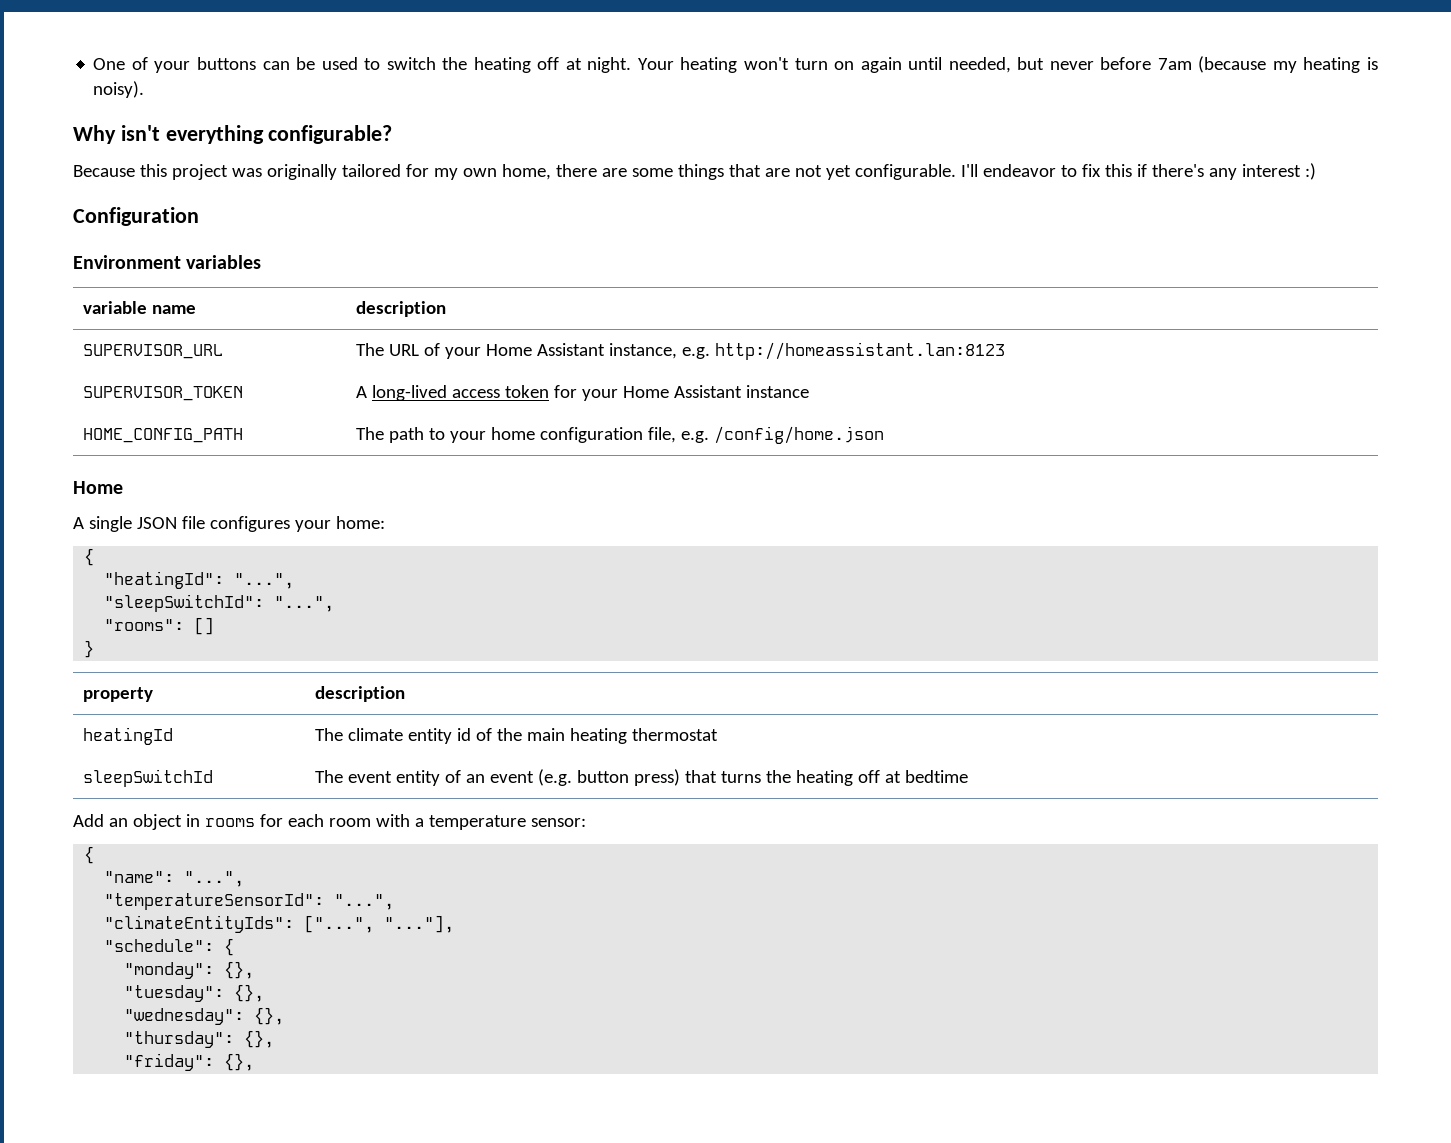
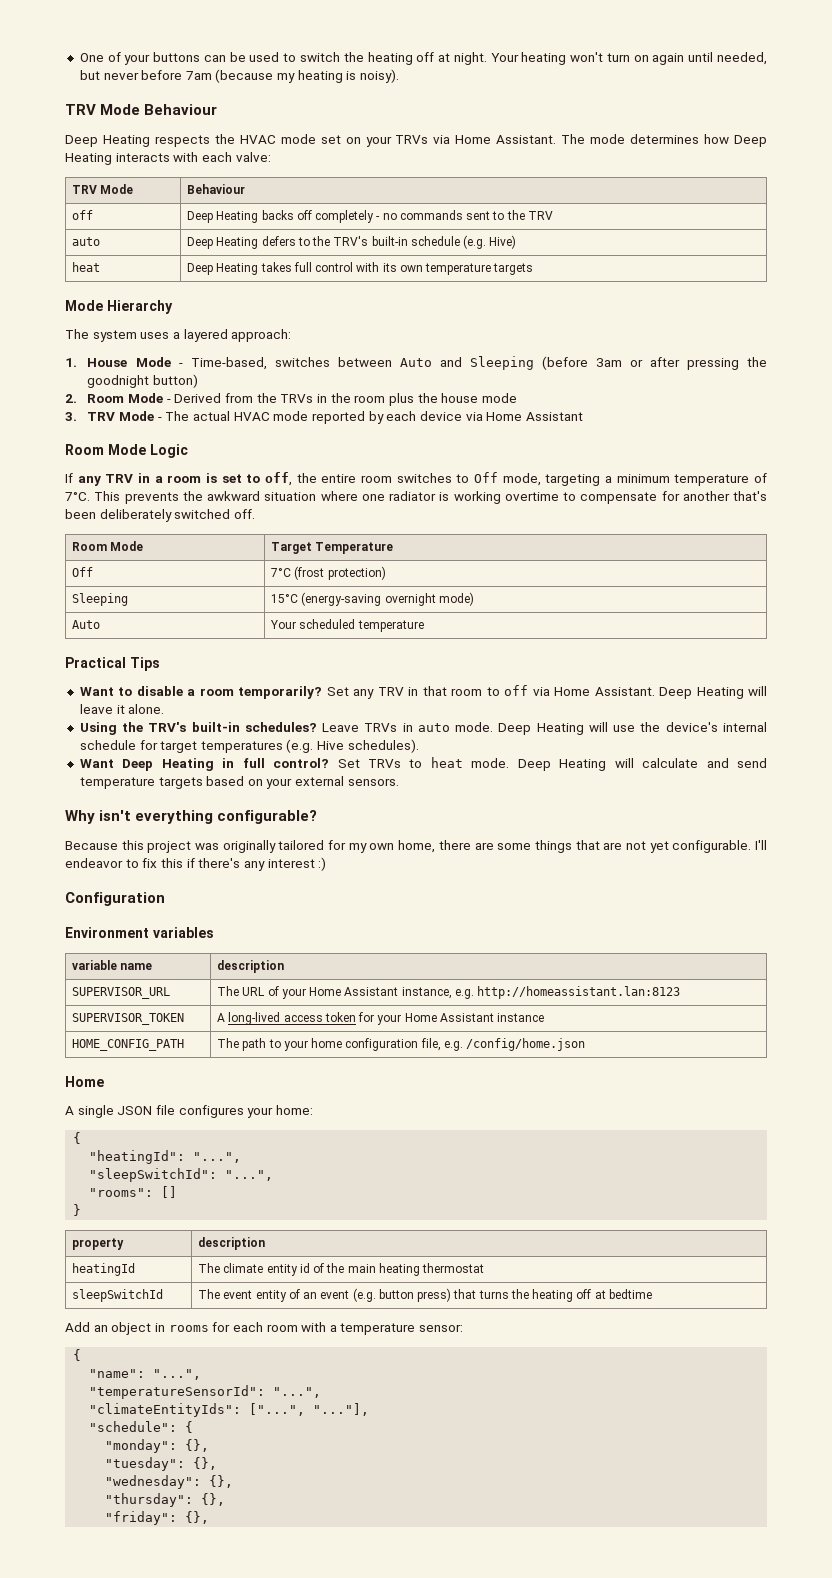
(145, 89) none -> [65,104,218,115] [65,134,768,147] [65,152,271,165] [72,184,134,194] [187,184,246,194] [72,210,94,220] [187,210,553,223] [72,237,101,246] [187,235,517,249] [72,262,101,272] [187,262,534,275] [65,300,173,314] [65,329,292,342] [65,356,768,370] [87,374,199,388] [65,393,517,406] [65,411,583,424] [65,444,188,458] [65,472,767,486] [65,491,767,504] [65,509,255,522] [72,541,144,551] [271,542,394,554] [72,567,94,577] [271,566,386,580] [72,593,129,606] [271,592,474,606] [72,620,101,629] [270,619,424,632] [65,657,160,671] [79,685,767,699] [79,704,165,714] [79,722,767,735] [79,739,419,753] [79,757,767,771] [79,776,399,789] // TRV Mode Behaviour // Deep Heating respects the HVAC mode set on your TRVs via Home Assistant. The mode determines how Deep Heating interacts with each valve: // TRV Mode | Behaviour // off | Deep Heating backs off completely - no commands sent to the TRV // auto | Deep Heating defers to the TRV's built-in schedule (e.g. Hive) // heat | Deep Heating takes full control with its own temperature targets // Mode Hierarchy // The system uses a layered approach: // 1. House Mode - Time-based, switches between Auto and Sleeping (before 3am or after pressing the goodnight button) // 2. Room Mode - Derived from the TRVs in the room plus the house mode // 3. TRV Mode - The actual HVAC mode reported by each device via Home Assistant // Room Mode Logic // If any TRV in a room is set to off, the entire room switches to Off mode, targeting a minimum temperature of 7°C. This prevents the awkward situation where one radiator is working overtime to compensate for another that's been deliberately switched off. // Room Mode | Target Temperature // Off | 7°C (frost protection) // Sleeping | 15°C (energy-saving overnight mode) // Auto | Your scheduled temperature // Practical Tips // Want to disable a room temporarily? Set any TRV in that room to off via Home Assistant. Deep Heating will leave it alone. // Using the TRV's built-in schedules? Leave TRVs in auto mode. Deep Heating will use the device's internal schedule for target temperatures (e.g. Hive schedules). // Want Deep Heating in full control? Set TRVs to heat mode. Deep Heating will calculate and send temperature targets based on your external sensors.

